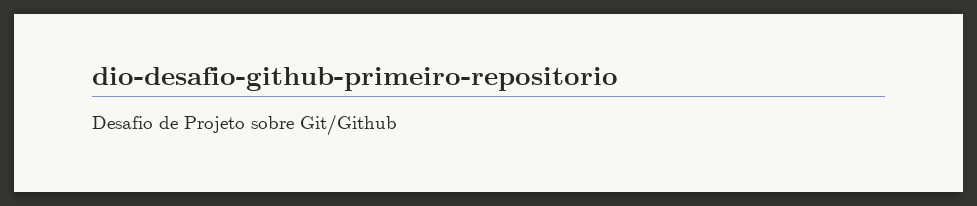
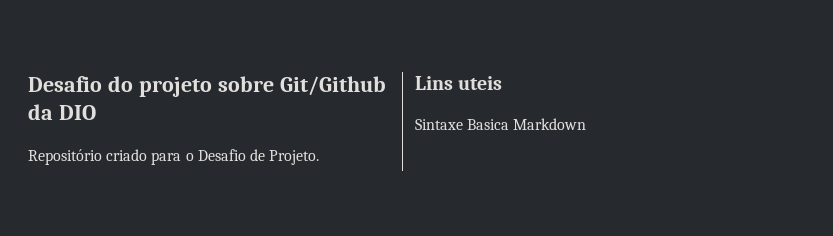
[92,67,618,91] [92,114,397,136] dio-desafio-github-primeiro-repositorio // Desafio de Projeto sobre Git/Github -> [28,76,386,97] [28,104,96,120] [28,149,320,165] [415,76,503,90] [415,118,587,130] Desafio do projeto sobre Git/Github da DIO // Repositório criado para o Desafio de Projeto. // Lins uteis // Sintaxe Basica Markdown

